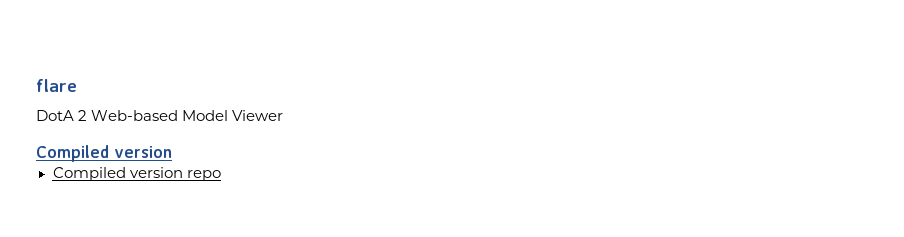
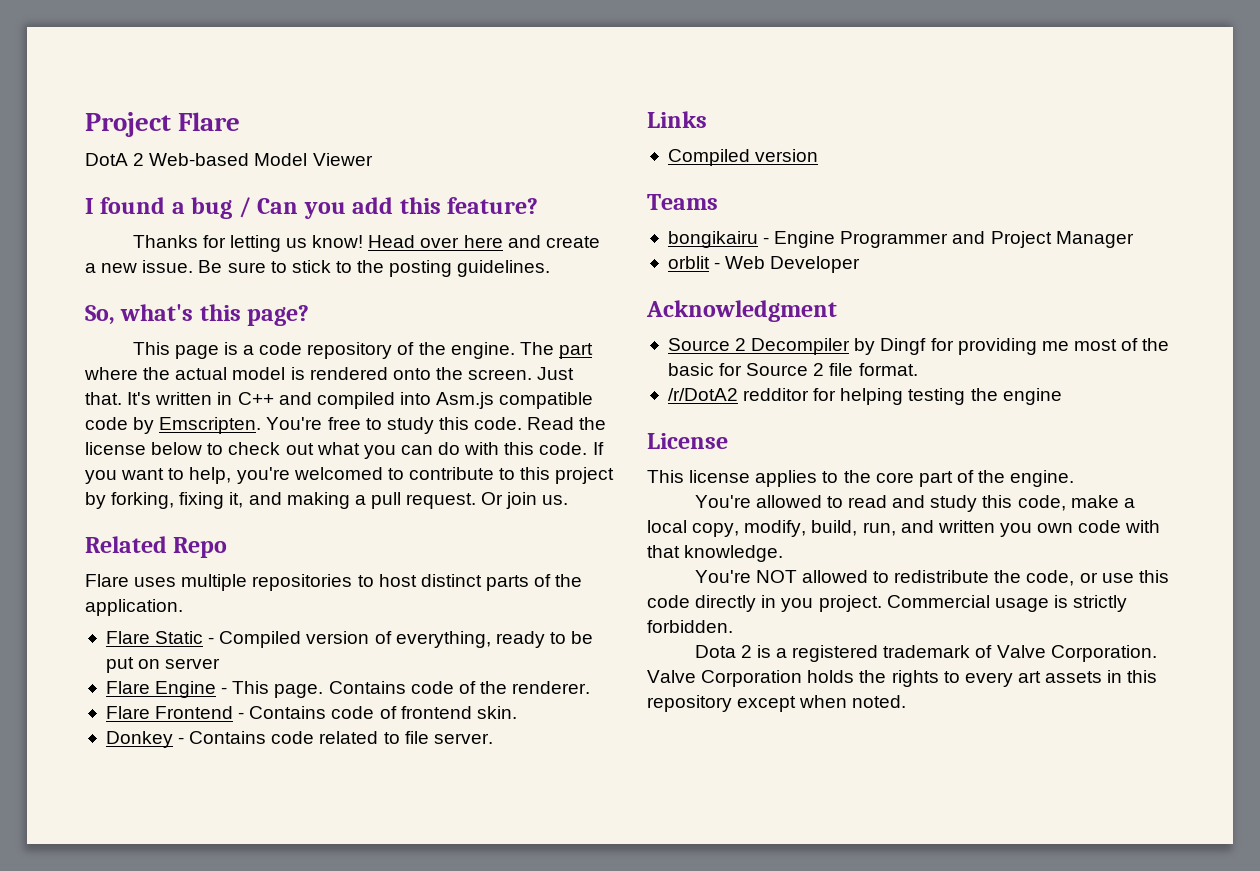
[36,79,77,92] flare -> [85,112,241,137] Project Flare
[36,145,172,162] [52,167,221,181] Compiled version // Compiled version repo -> [85,197,539,219] [132,235,600,252] [85,260,551,277] [85,304,310,326] [132,342,593,359] [84,367,575,380] [85,392,594,409] [85,417,607,434] [85,442,604,459] [85,467,615,484] [85,492,569,509] [85,536,228,558] [85,574,583,591] [85,599,183,616] [105,631,594,648] [105,657,221,673] [105,681,591,698] [105,706,517,719] [105,731,493,748] [647,111,707,128] [667,149,819,166] [647,194,718,210] [667,231,1134,248] [667,256,861,273] [646,300,837,322] [667,338,1170,355] [667,363,918,376] [667,388,1062,405] [647,433,728,449] [647,470,1075,487] [694,495,1135,512] [647,520,1161,537] [647,545,784,562] [694,570,1169,586] [647,595,1128,612] [647,620,733,633] [694,645,1157,662] [647,670,1158,687] [647,695,907,712] I found a bug / Can you add this feature? // Thanks for letting us know! Head over here and create a new issue. Be sure to stick to the posting guidelines. // So, what's this page? // This page is a code repository of the engine. The part where the actual model is rendered onto the screen. Just that. It's written in C++ and compiled into Asm.js compatible code by Emscripten. You're free to study this code. Read the license below to check out what you can do with this code. If you want to help, you're welcomed to contribute to this project by forking, fixing it, and making a pull request. Or join us. // Related Repo // Flare uses multiple repositories to host distinct parts of the application. // Flare Static - Compiled version of everything, ready to be put on server // Flare Engine - This page. Contains code of the renderer. // Flare Frontend - Contains code of frontend skin. // Donkey - Contains code related to file server. // Links // Compiled version // Teams // bongikairu - Engine Programmer and Project Manager // orblit - Web Developer // Acknowledgment // Source 2 Decompiler by Dingf for providing me most of the basic for Source 2 file format. // /r/DotA2 redditor for helping testing the engine // License // This license applies to the core part of the engine. // You're allowed to read and study this code, make a local copy, modify, build, run, and written you own code with that knowledge. // You're NOT allowed to redistribute the code, or use this code directly in you project. Commercial usage is strictly forbidden. // Dota 2 is a registered trademark of Valve Corporation. Valve Corporation holds the rights to every art assets in this repository except when noted.

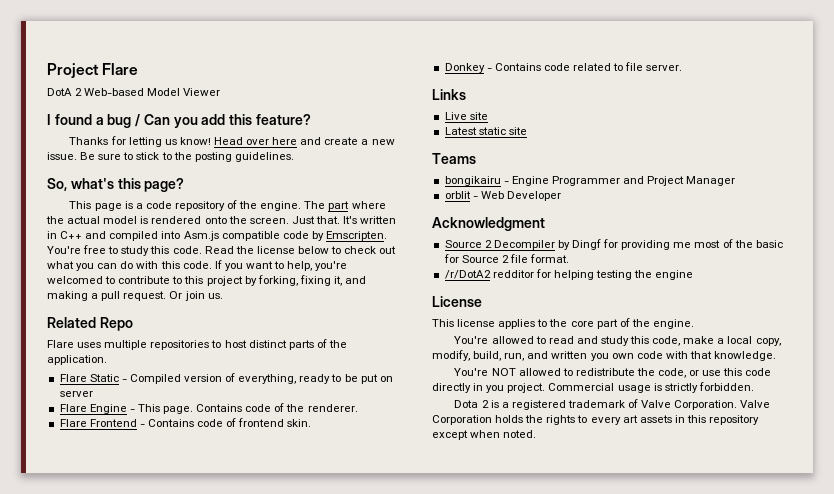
[667,149,819,166] Compiled version -> [444,112,488,120] [444,127,527,135] Live site // Latest static site

